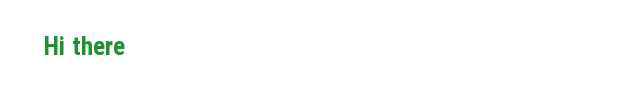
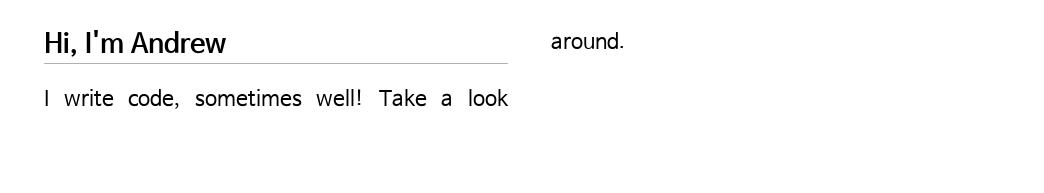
[44,36,125,55] Hi there -> [44,30,227,57] [44,89,509,109] [551,32,625,50] Hi, I'm Andrew // I write code, sometimes well! Take a look around.

